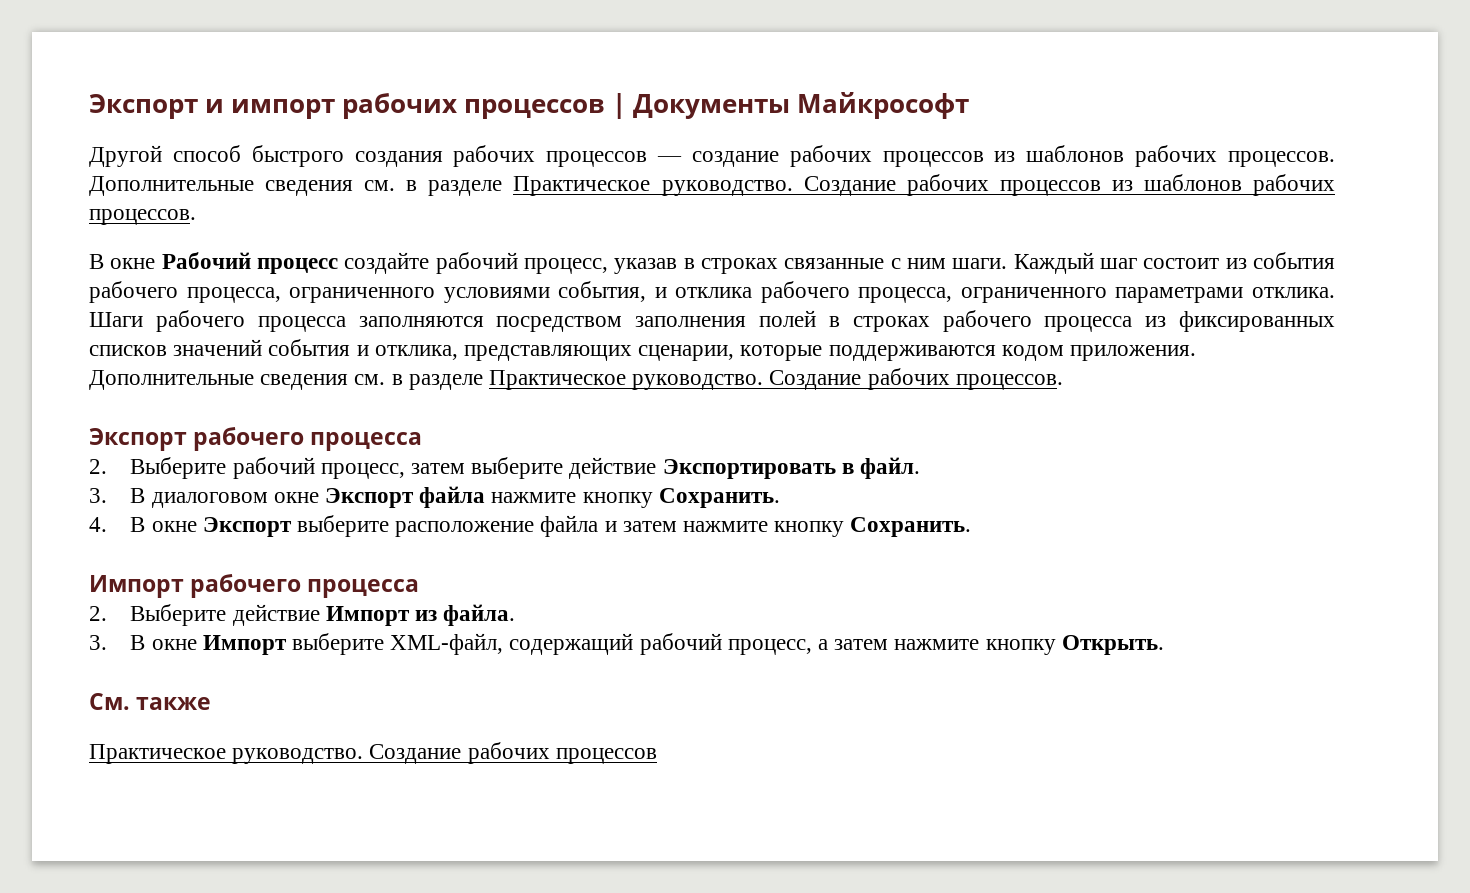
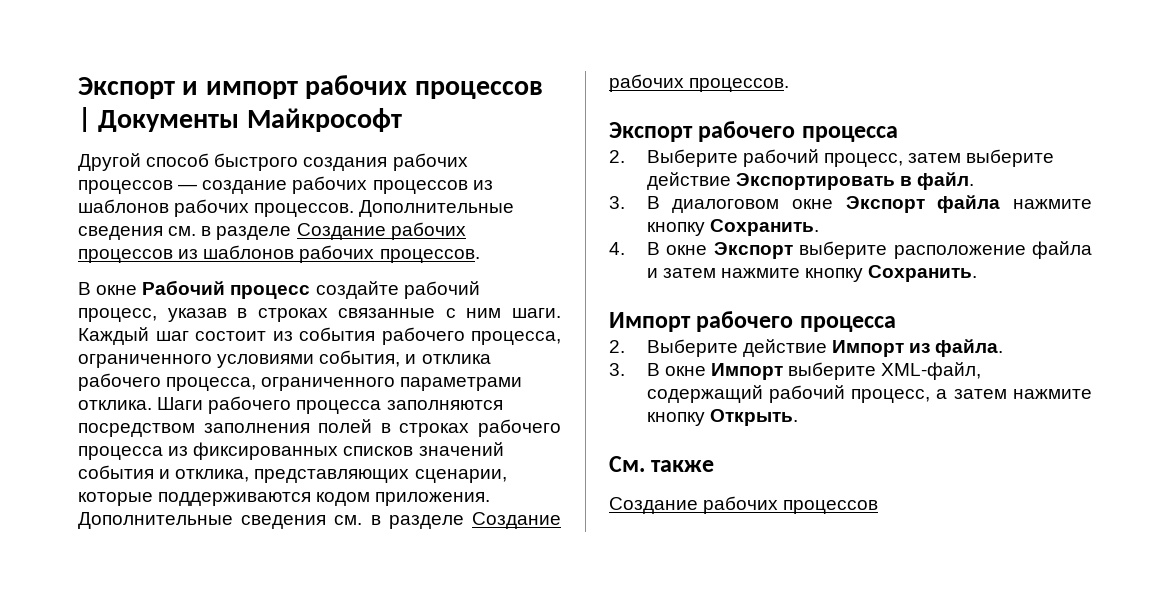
[513,176,793,196] Практическое руководство. -> (292, 233) none
[489,370,764,390] Практическое руководство. -> (464, 522) none
[89,744,364,764] Практическое руководство. -> (715, 466) none

